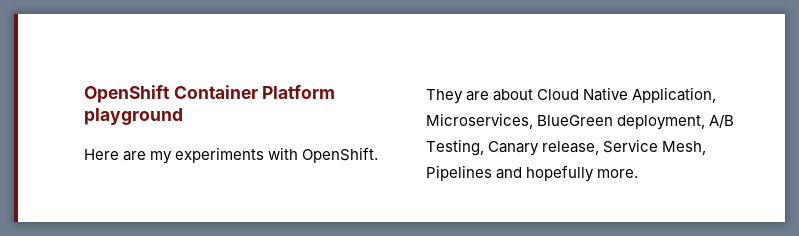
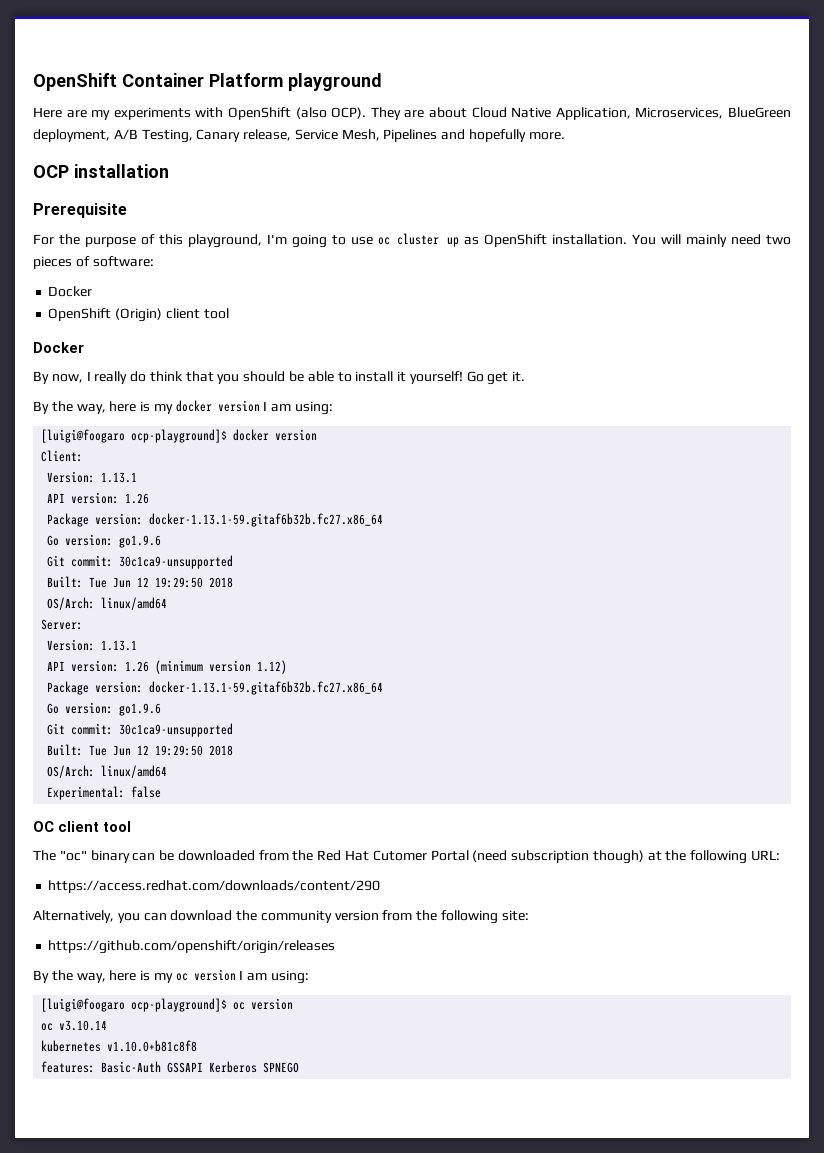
[302,147,379,163] OpenShift. -> [227,107,367,120] OpenShift (also OCP).
(639, 173) none -> [33,164,169,178] [33,203,127,218] [33,233,791,248] [33,256,154,269] [48,286,93,297] [48,308,229,322] [33,342,84,353] [33,371,526,385] [33,400,334,415] [41,429,318,443] [41,450,84,462] [47,471,138,483] [47,492,150,504] [47,513,384,527] [47,534,162,548] [47,555,234,569] [47,576,234,588] [47,597,168,610] [41,619,84,630] [47,639,138,651] [47,660,288,674] [47,681,384,695] [47,702,162,716] [47,723,234,737] [47,744,234,756] [47,765,168,778] [47,786,162,800] [33,821,131,832] [33,850,781,864] [48,880,381,893] [33,910,529,924] [48,940,336,954] [33,969,310,984] [41,998,294,1012] [41,1020,108,1031] [41,1040,198,1052] [41,1061,300,1073] // OCP installation // Prerequisite // For the purpose of this playground, I'm going to use oc cluster up as OpenShift installation. You will mainly need two pieces of software: // Docker // OpenShift (Origin) client tool // Docker // By now, I really do think that you should be able to install it yourself! Go get it. // By the way, here is my docker version I am using: // [luigi@foogaro ocp-playground]$ docker version // Client: // Version: 1.13.1 // API version: 1.26 // Package version: docker-1.13.1-59.gitaf6b32b.fc27.x86_64 // Go version: go1.9.6 // Git commit: 30c1ca9-unsupported // Built: Tue Jun 12 19:29:50 2018 // OS/Arch: linux/amd64 // Server: // Version: 1.13.1 // API version: 1.26 (minimum version 1.12) // Package version: docker-1.13.1-59.gitaf6b32b.fc27.x86_64 // Go version: go1.9.6 // Git commit: 30c1ca9-unsupported // Built: Tue Jun 12 19:29:50 2018 // OS/Arch: linux/amd64 // Experimental: false // OC client tool // The "oc" binary can be downloaded from the Red Hat Cutomer Portal (need subscription though) at the following URL: // https://access.redhat.com/downloads/content/290 // Alternatively, you can download the community version from the following site: // https://github.com/openshift/origin/releases // By the way, here is my oc version I am using: // [luigi@foogaro ocp-playground]$ oc version // oc v3.10.14 // kubernetes v1.10.0+b81c8f8 // features: Basic-Auth GSSAPI Kerberos SPNEGO

